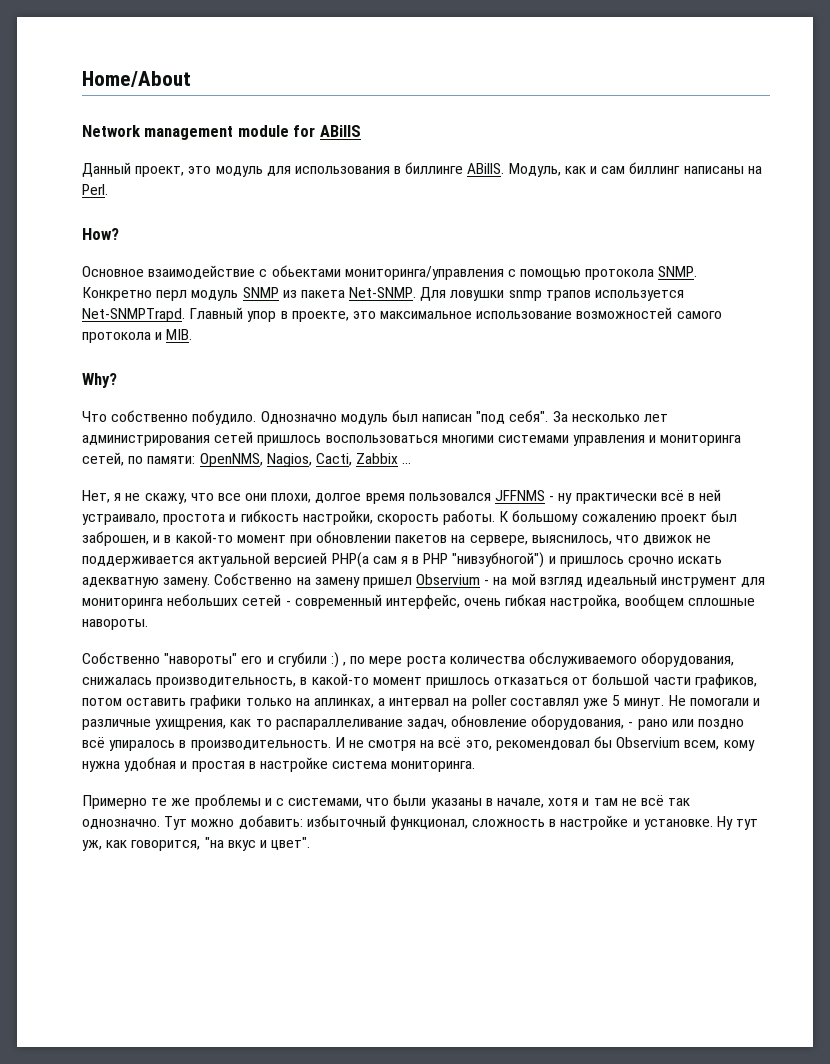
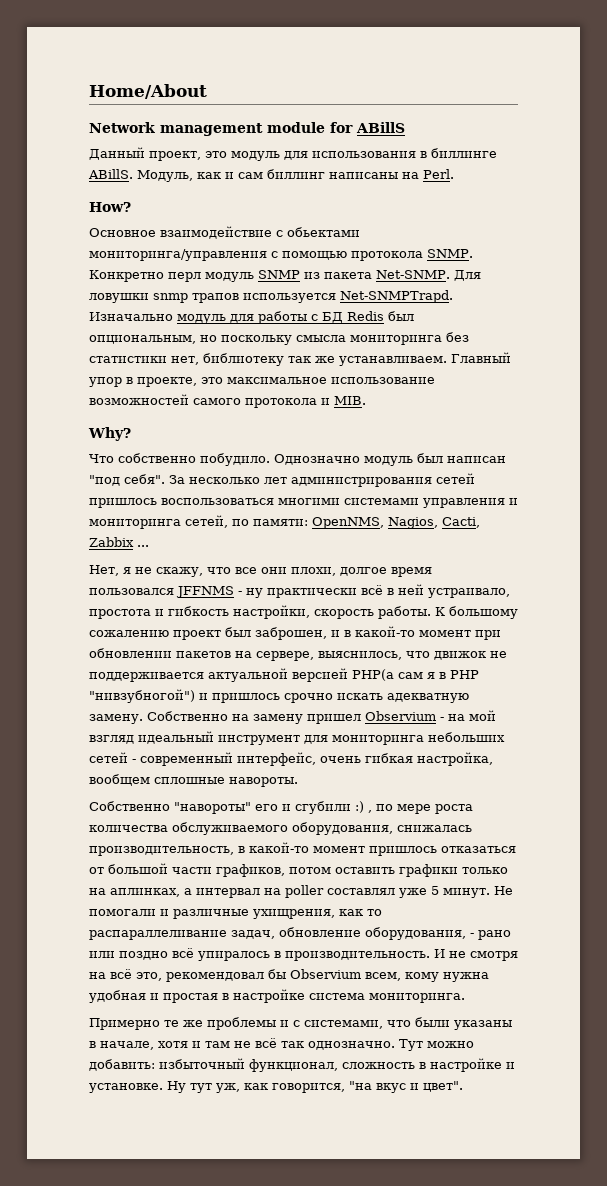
(185, 315) none -> [89,311,414,324] [89,332,469,345] [89,353,447,366] Изначально модуль для работы с БД Redis был опциональным, но поскольку смысла мониторинга без статистики нет, библиотеку так же устанавливаем.

